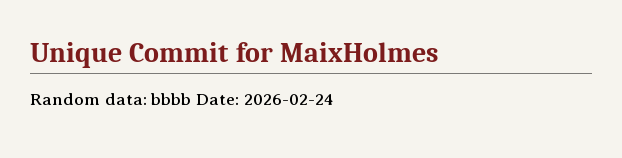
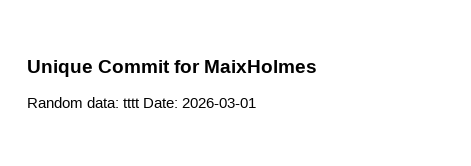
[150,93,334,105] bbbb Date: 2026-02-24 -> [123,98,257,108] tttt Date: 2026-03-01

